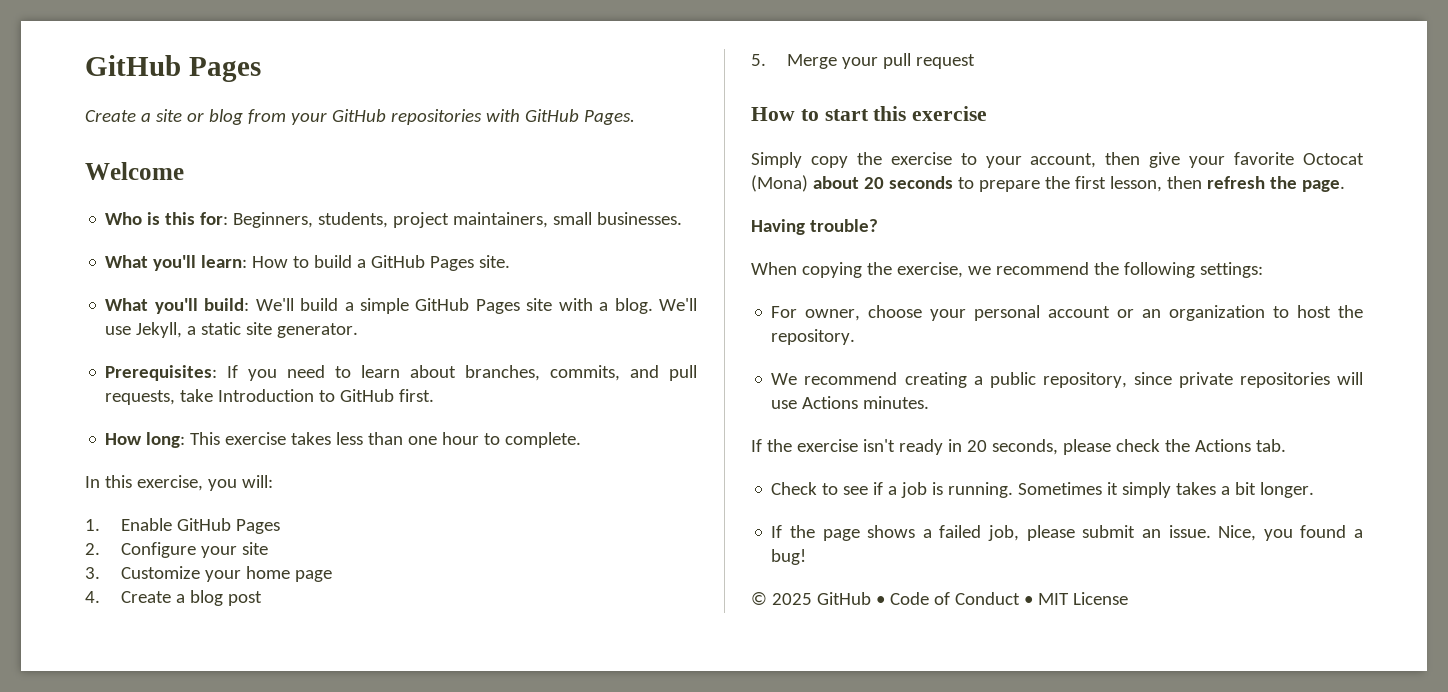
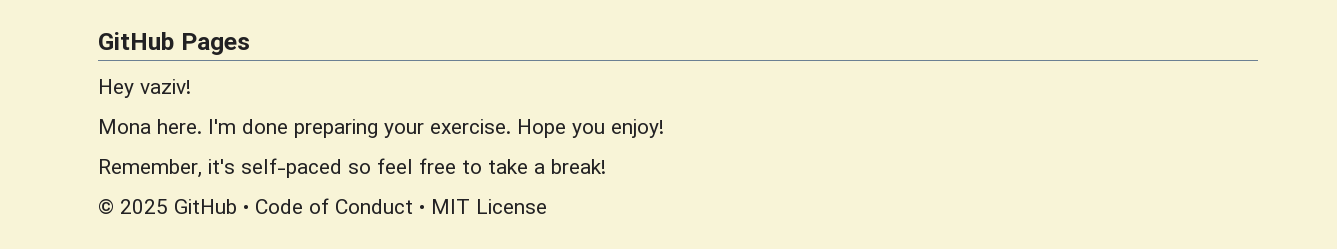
[85,55,261,82] [85,109,635,125] [85,162,184,180] [105,212,683,228] [105,255,511,271] [105,298,697,314] [105,322,359,338] [105,365,697,381] [105,389,435,405] [105,432,582,448] [85,475,273,491] [85,518,280,534] [85,542,268,558] [85,566,332,582] [85,590,262,606] [751,53,975,69] [751,106,988,121] [751,152,1364,168] [751,175,1345,192] [751,219,878,235] [751,262,1263,278] [771,305,1363,321] [771,329,856,345] [771,372,1363,388] [771,396,930,409] [751,439,1286,455] [771,482,1315,498] [771,525,1363,541] [771,549,807,565] GitHub Pages // Create a site or blog from your GitHub repositories with GitHub Pages. // Welcome // Who is this for: Beginners, students, project maintainers, small businesses. // What you'll learn: How to build a GitHub Pages site. // What you'll build: We'll build a simple GitHub Pages site with a blog. We'll use Jekyll, a static site generator. // Prerequisites: If you need to learn about branches, commits, and pull requests, take Introduction to GitHub first. // How long: This exercise takes less than one hour to complete. // In this exercise, you will: // 1. Enable GitHub Pages // 2. Configure your site // 3. Customize your home page // 4. Create a blog post // 5. Merge your pull request // How to start this exercise // Simply copy the exercise to your account, then give your favorite Octocat (Mona) about 20 seconds to prepare the first lesson, then refresh the page. // Having trouble? // When copying the exercise, we recommend the following settings: // For owner, choose your personal account or an organization to host the repository. // We recommend creating a public repository, since private repositories will use Actions minutes. // If the exercise isn't ready in 20 seconds, please check the Actions tab. // Check to see if a job is running. Sometimes it simply takes a bit longer. // If the page shows a failed job, please submit an issue. Nice, you found a bug! -> [98,32,250,55] [98,79,191,98] [98,119,664,138] [98,158,606,178] GitHub Pages // Hey vaziv! // Mona here. I'm done preparing your exercise. Hope you enjoy! // Remember, it's self-paced so feel free to take a break!

